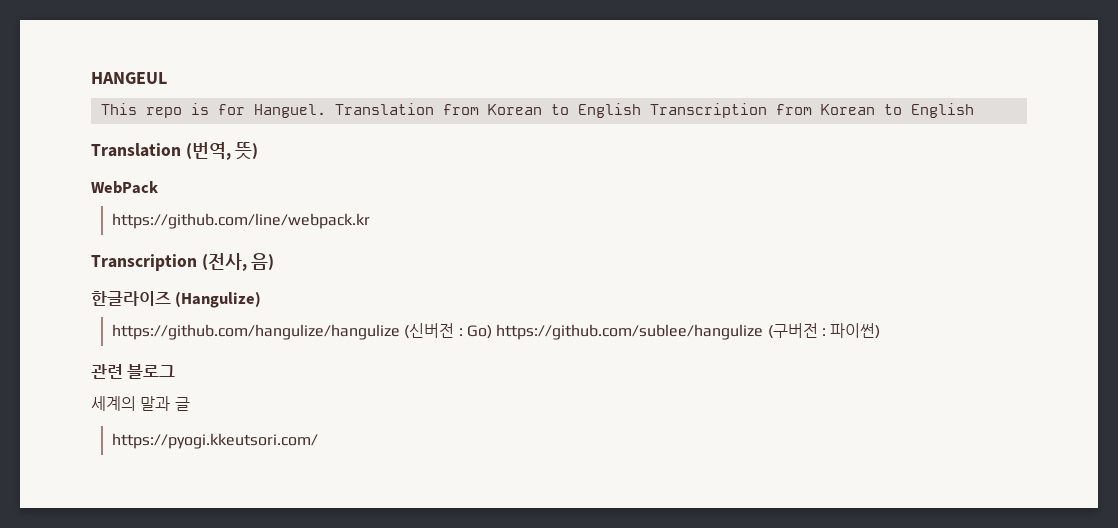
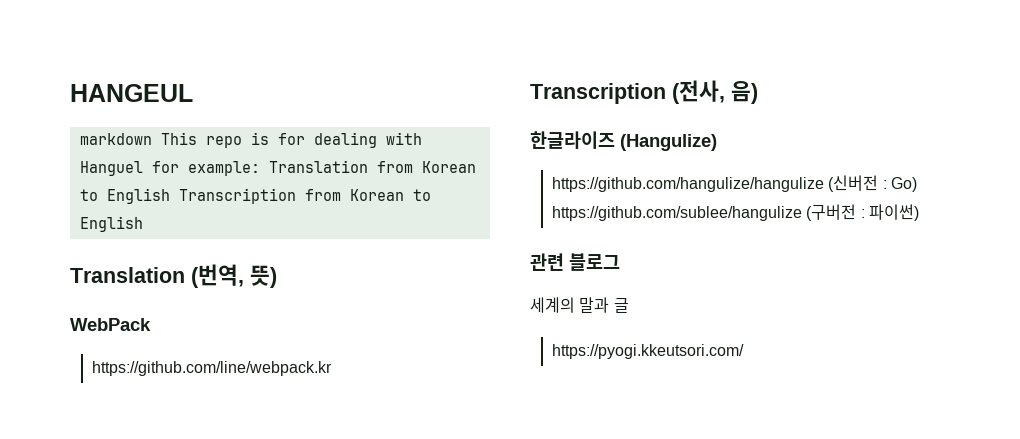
(167, 78) none -> [79,133,152,145] markdown
[253,104,326,118] Hanguel. -> [313,132,422,148] [79,161,260,176] dealing with Hanguel for example:

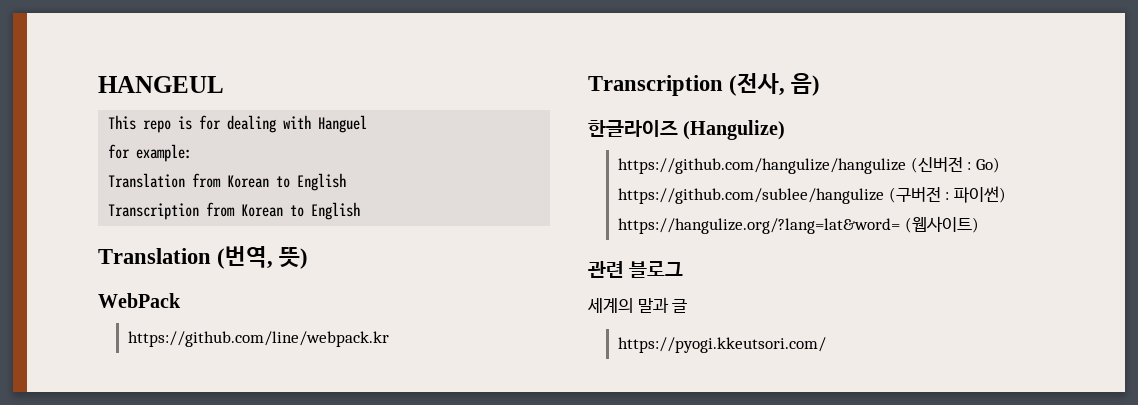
[79,133,152,145] markdown -> (224, 84) none
(143, 168) none -> (368, 124) //
(260, 168) none -> (193, 153) //
(170, 196) none -> (347, 182) //
(920, 212) none -> [618,216,979,234] https://hangulize.org/?lang=lat&word= (웹사이트)

